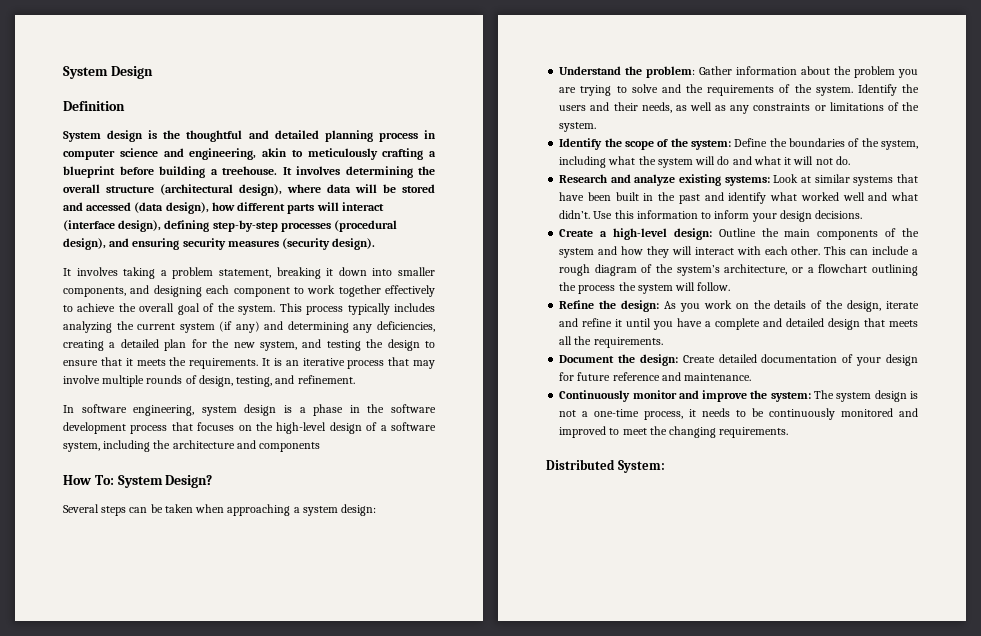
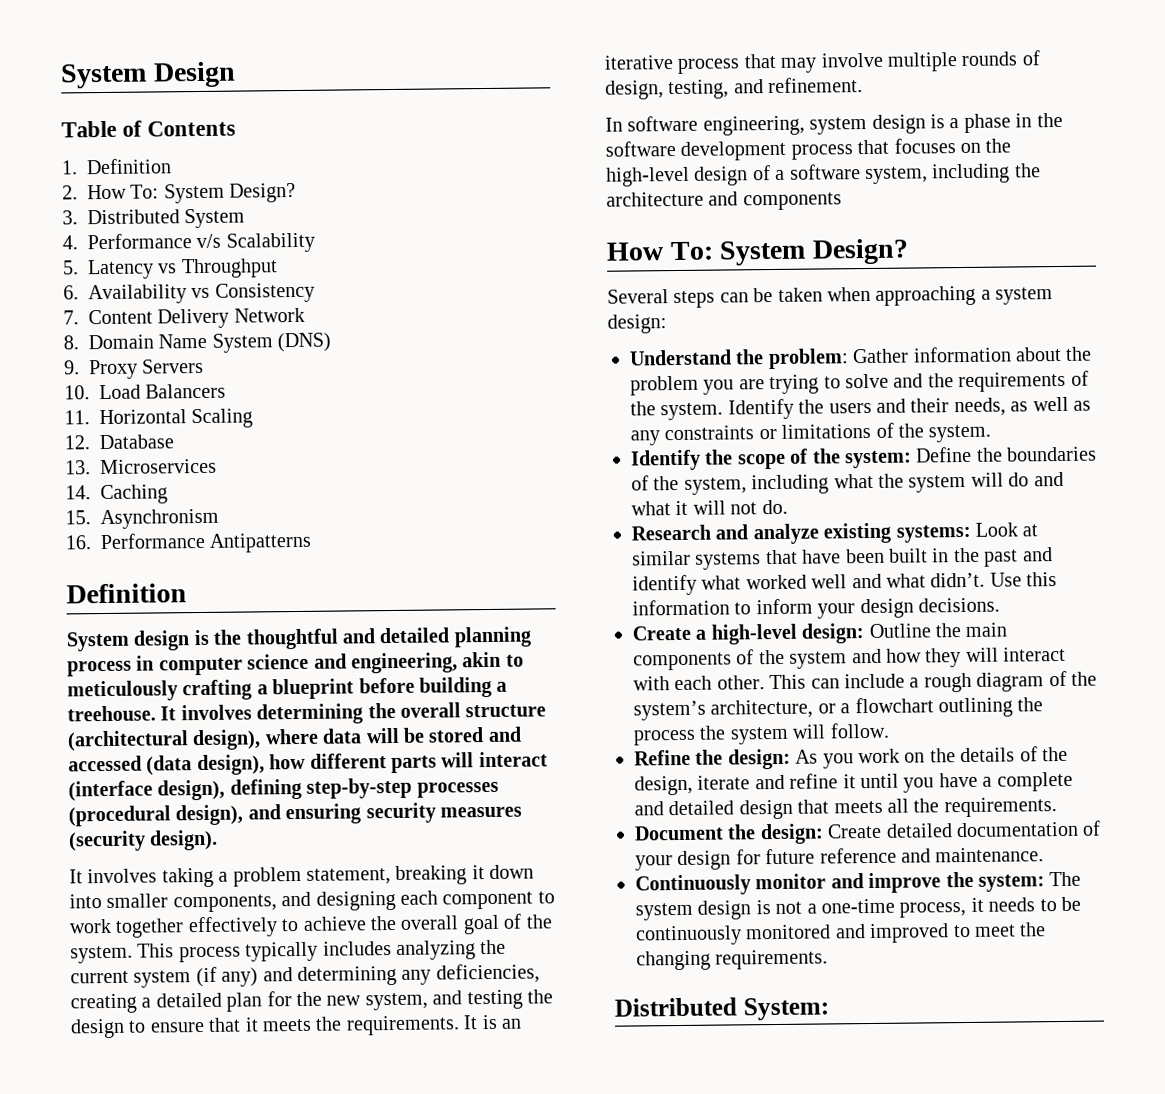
(153, 72) none -> [61,120,237,138] [61,158,172,175] [62,182,297,204] [62,208,246,229] [62,232,315,253] [62,258,278,280] [63,282,315,305] [63,307,305,329] [63,332,332,353] [64,358,205,380] [64,383,227,400] [64,408,254,429] [64,434,174,450] [65,458,217,475] [65,484,168,505] [65,508,219,530] [65,532,313,553] // Table of Contents // 1. Definition // 2. How To: System Design? // 3. Distributed System // 4. Performance v/s Scalability // 5. Latency vs Throughput // 6. Availability vs Consistency // 7. Content Delivery Network // 8. Domain Name System (DNS) // 9. Proxy Servers // 10. Load Balancers // 11. Horizontal Scaling // 12. Database // 13. Microservices // 14. Caching // 15. Asynchronism // 16. Performance Antipatterns

